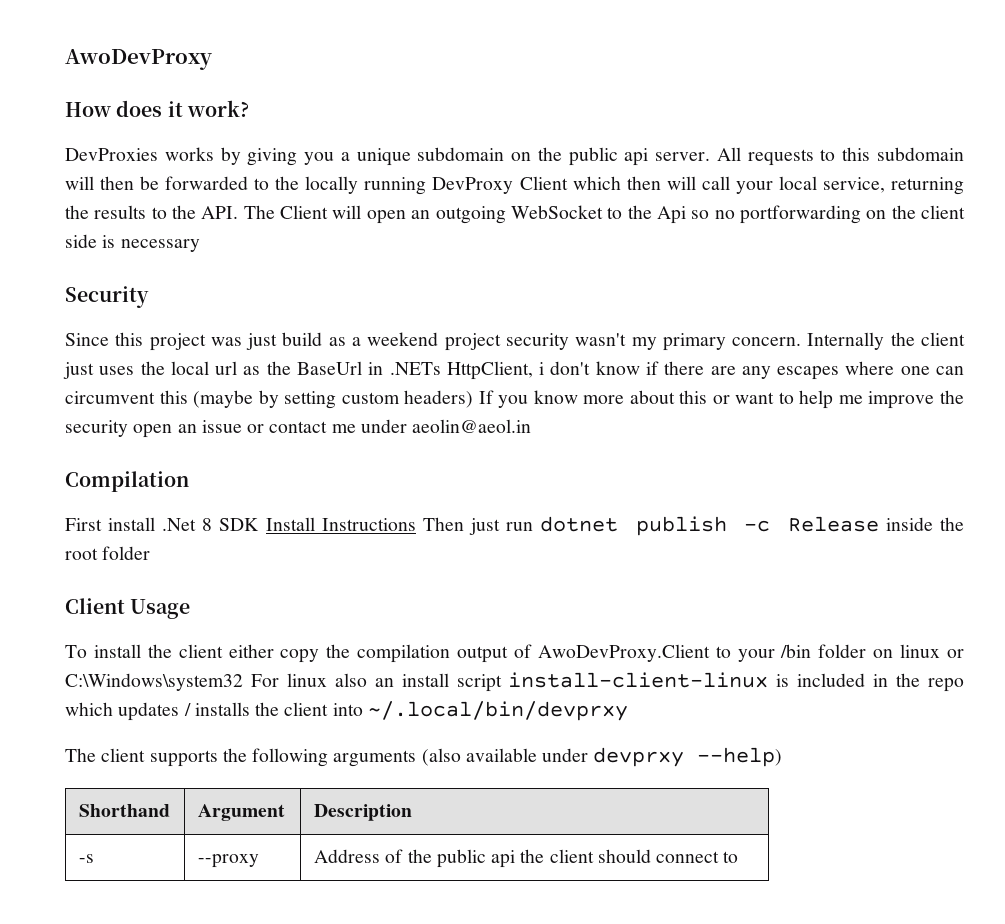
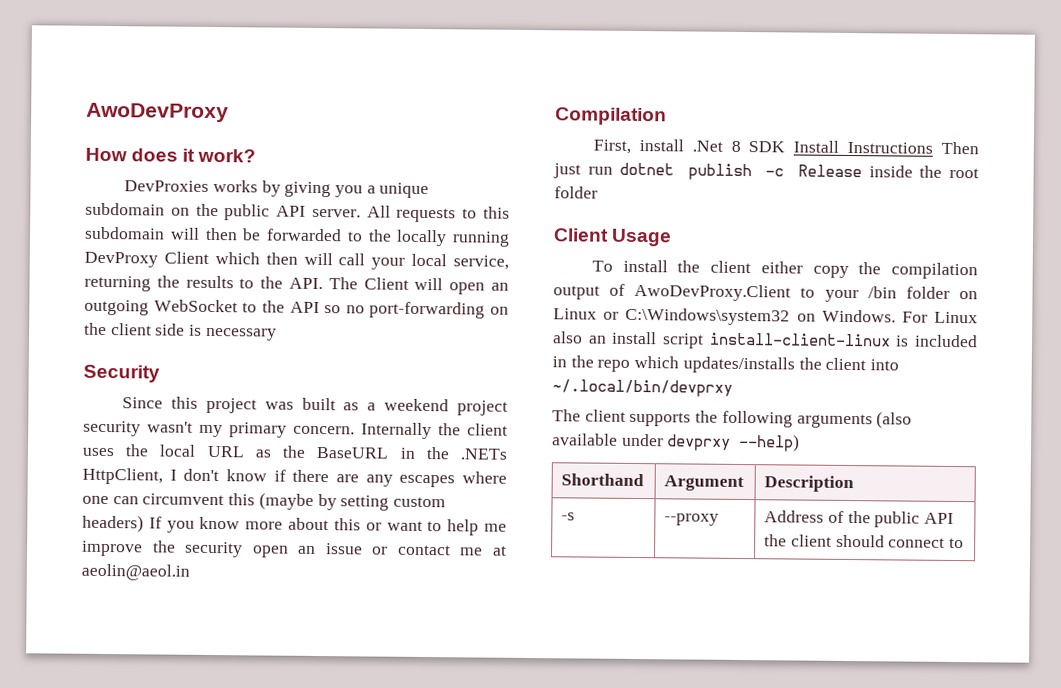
[624,148,649,166] api -> [276,205,307,217] API
[656,206,686,224] Api -> [289,301,320,314] API
[739,205,861,224] portforwarding -> [369,301,486,319] port-forwarding
[246,332,323,350] just build -> [301,397,336,411] built
[63,362,94,379] just -> (508, 429) none
[215,361,238,375] url -> [206,445,245,458] URL
[296,361,384,375] BaseUrl in -> [316,446,450,460] BaseURL in the
[539,362,545,375] i -> [169,469,177,481] I
[360,419,407,433] under -> [492,545,507,556] at
[65,518,102,531] First -> [593,139,632,154] First,
[900,644,941,658] linux -> [553,308,597,320] Linux
[250,673,327,687] For linux -> [796,309,978,324] on Windows. For Linux
[118,702,250,721] updates / installs -> [682,356,795,374] updates/installs
[491,850,516,868] api -> [924,512,955,525] API

